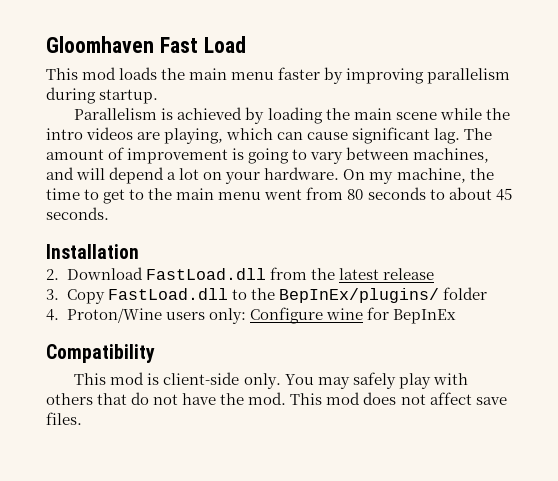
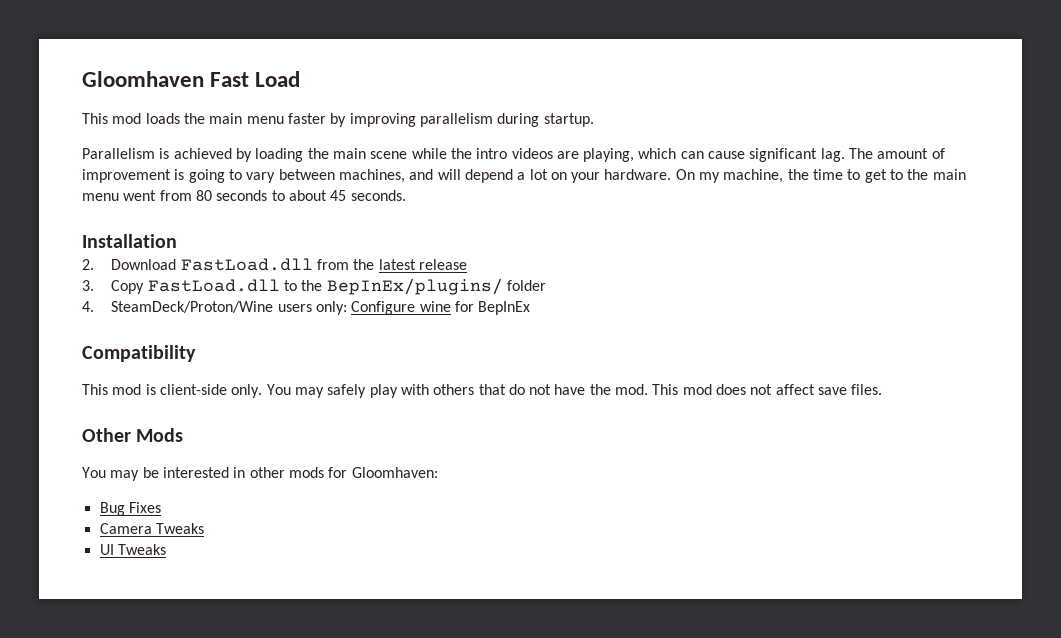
[66,308,162,323] Proton/Wine -> [111,301,274,313] SteamDeck/Proton/Wine
(82, 418) none -> [82,428,184,442] [82,467,438,481] [99,502,161,516] [99,523,204,534] [99,544,166,555] // Other Mods // You may be interested in other mods for Gloomhaven: // Bug Fixes // Camera Tweaks // UI Tweaks

